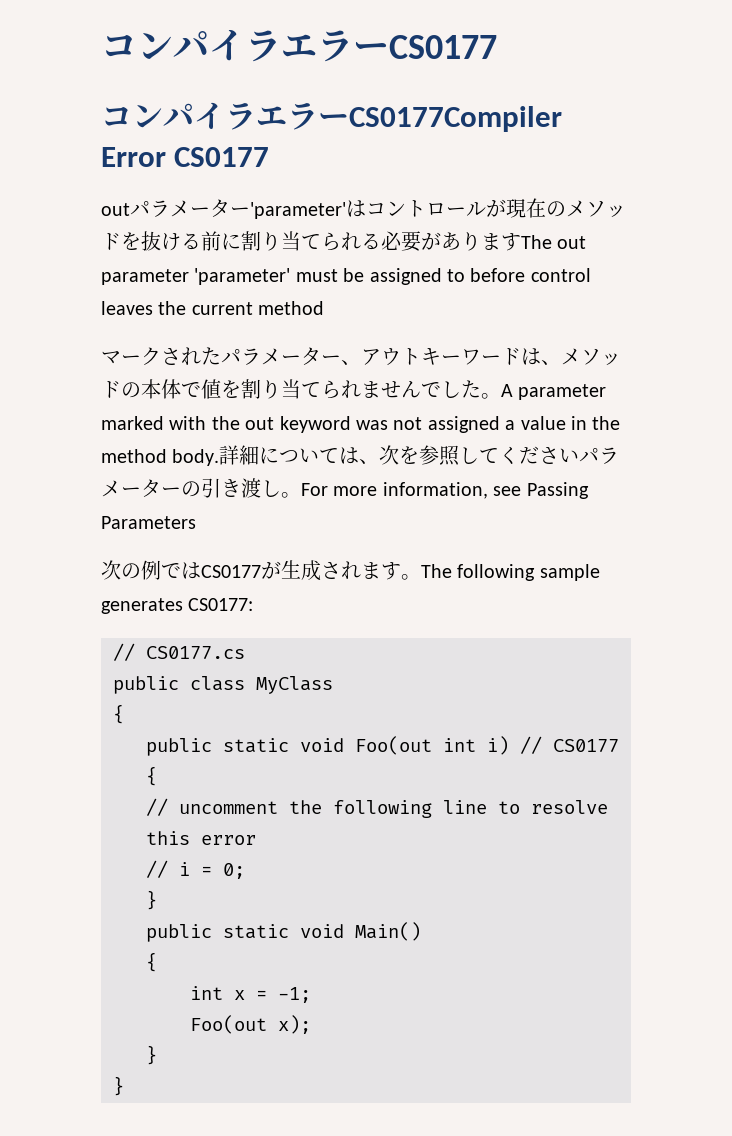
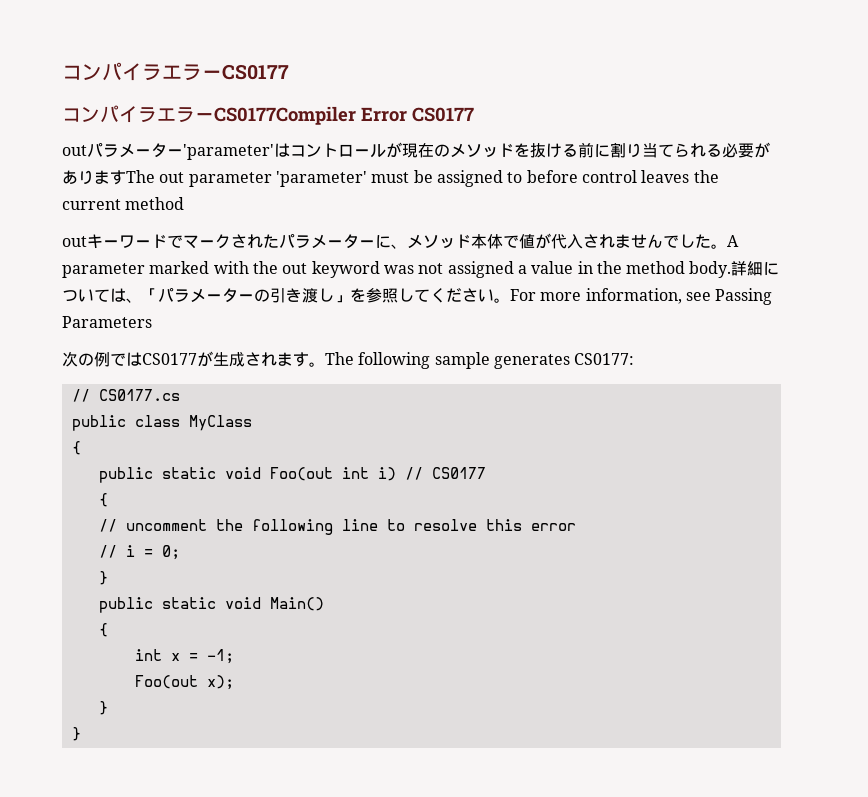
(325, 308) none -> [62,234,183,249] outキーワードで
[341,348,541,366] 、アウトキーワードは -> [375,235,391,248] に
[121,382,141,398] の -> (471, 241) none
[221,379,341,399] を割り当てら -> [535,233,599,249] が代入さ
[379,445,580,466] 次を参照してください -> [142,288,158,301] 「
(281, 488) none -> [334,288,494,303] 」を参照してください

